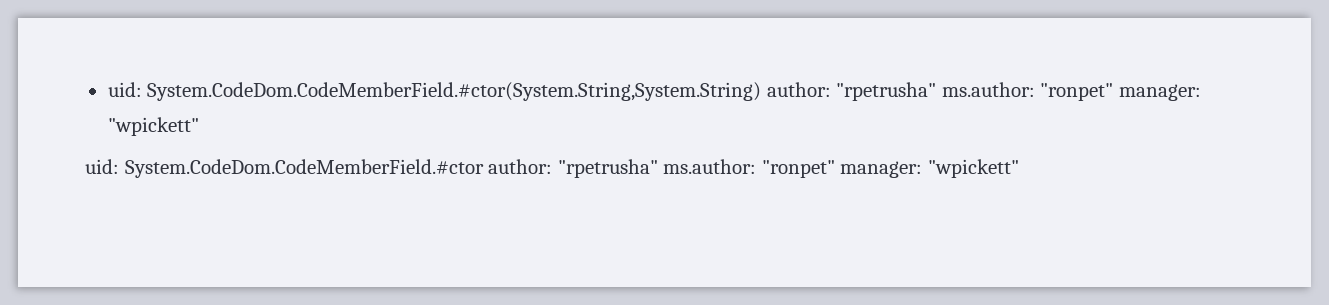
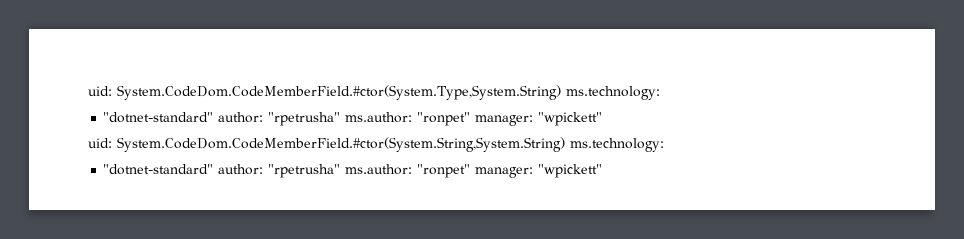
[107,82,762,101] uid: System.CodeDom.CodeMemberField.#ctor(System.String,System.String) -> [88,85,660,100] [103,112,214,123] uid: System.CodeDom.CodeMemberField.#ctor(System.Type,System.String) ms.technology: // "dotnet-standard"
[124,159,484,178] System.CodeDom.CodeMemberField.#ctor -> [117,137,664,152] [103,164,214,175] System.CodeDom.CodeMemberField.#ctor(System.String,System.String) ms.technology: // "dotnet-standard"

